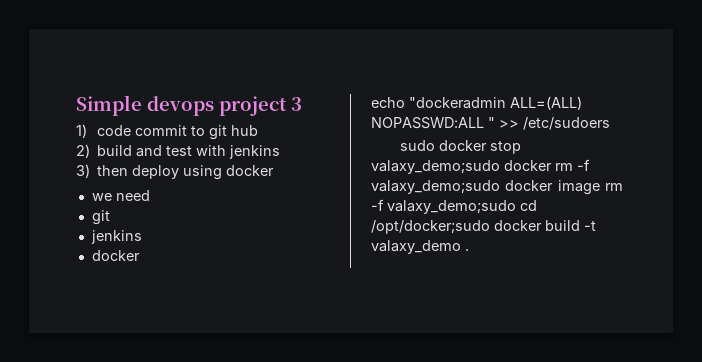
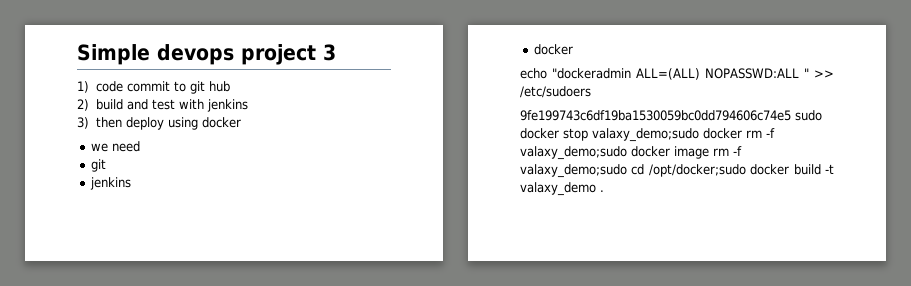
(610, 123) none -> [520,110,791,121] 9fe199743c6df19ba1530059bc0dd794606c74e5

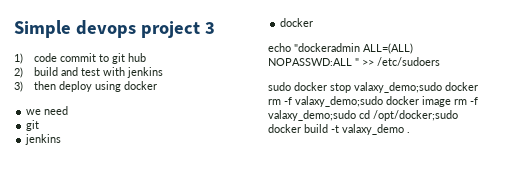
[520,110,791,121] 9fe199743c6df19ba1530059bc0dd794606c74e5 -> (440, 61) none

